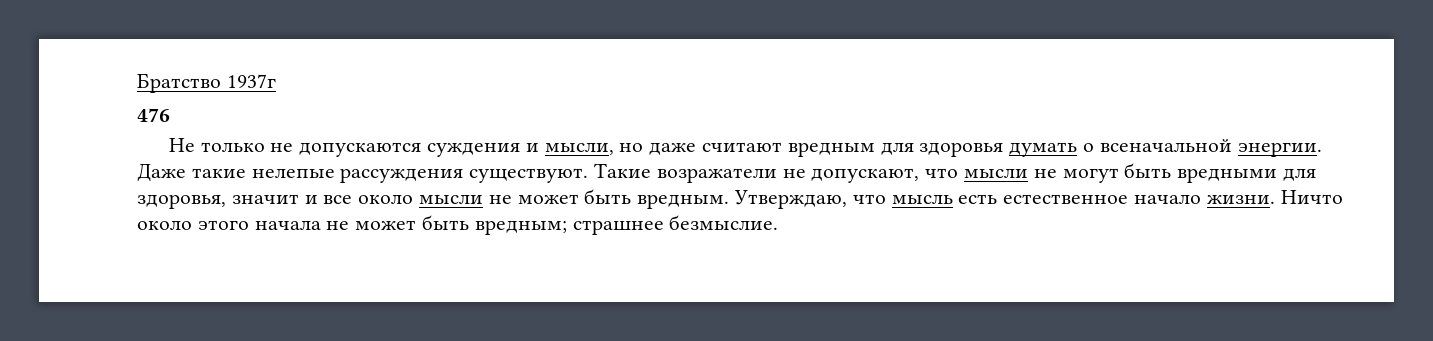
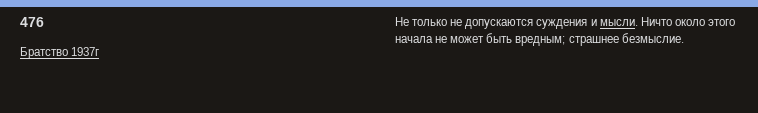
(137, 83) none -> [20,17,44,27] 476 //
[137,108,170,122] // 476 -> (100, 51) none
[544,139,1322,157] [137,163,1317,183] [137,189,1275,209] мысли, но даже считают вредным для здоровья думать о всеначальной энергии. Даже такие нелепые рассуждения существуют. Такие возражатели не допускают, что мысли не могут быть вредными для здоровья, значит и все около мысли не может быть вредным. Утверждаю, что мысль есть естественное начало жизни. -> [599,19,638,26] мысли.

